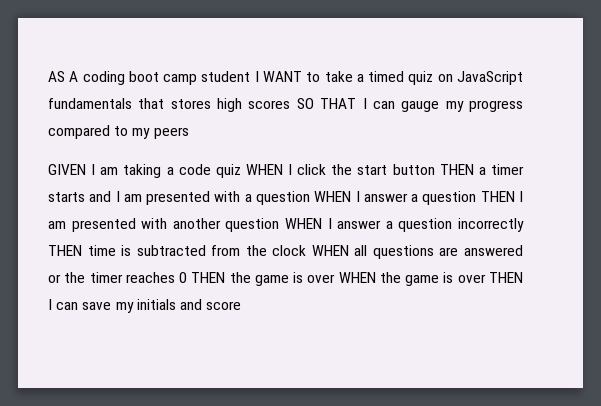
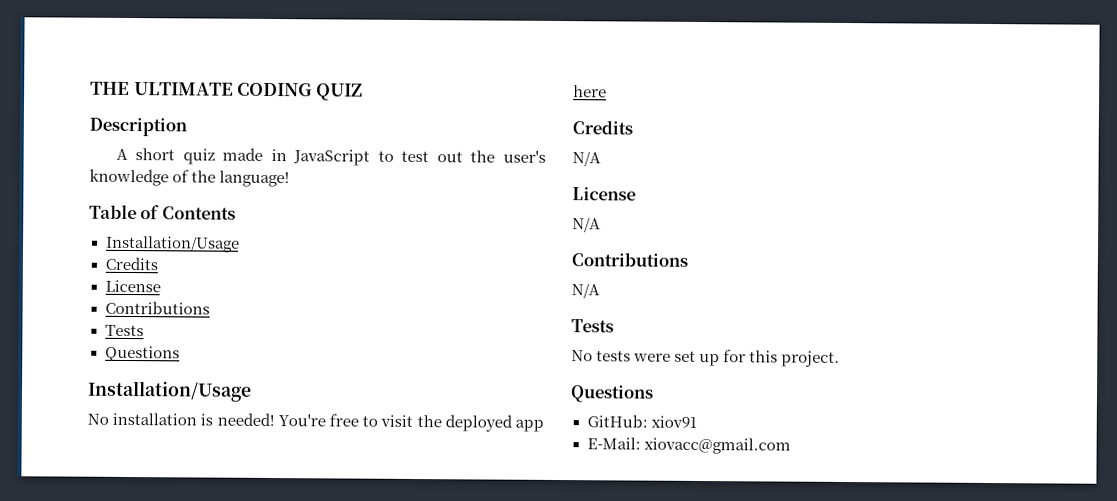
[48,71,523,85] [48,98,524,112] [48,125,189,139] [48,164,524,178] [48,191,523,205] [48,218,525,232] [48,245,523,259] [48,272,523,286] [48,299,242,313] AS A coding boot camp student I WANT to take a timed quiz on JavaScript fundamentals that stores high scores SO THAT I can gauge my progress compared to my peers // GIVEN I am taking a code quiz WHEN I click the start button THEN a timer starts and I am presented with a question WHEN I answer a question THEN I am presented with another question WHEN I answer a question incorrectly THEN time is subtracted from the clock WHEN all questions are answered or the timer reaches 0 THEN the game is over WHEN the game is over THEN I can save my initials and score -> [90,81,364,101] [89,117,187,137] [115,147,546,166] [89,168,291,188] [89,204,236,220] [104,235,240,253] [104,256,158,271] [104,279,161,293] [104,300,210,315] [104,324,144,337] [104,345,180,362] [87,380,252,402] [87,412,544,432] [573,85,607,98] [572,120,633,135] [572,151,601,167] [572,187,636,201] [572,217,601,233] [571,252,688,267] [571,283,600,299] [571,319,614,333] [571,349,841,367] [570,385,654,403] [586,414,697,428] [586,437,791,455] THE ULTIMATE CODING QUIZ // Description // A short quiz made in JavaScript to test out the user's knowledge of the language! // Table of Contents // Installation/Usage // Credits // License // Contributions // Tests // Questions // Installation/Usage // No installation is needed! You're free to visit the deployed app here // Credits // N/A // License // N/A // Contributions // N/A // Tests // No tests were set up for this project. // Questions // GitHub: xiov91 // E-Mail: xiovacc@gmail.com

